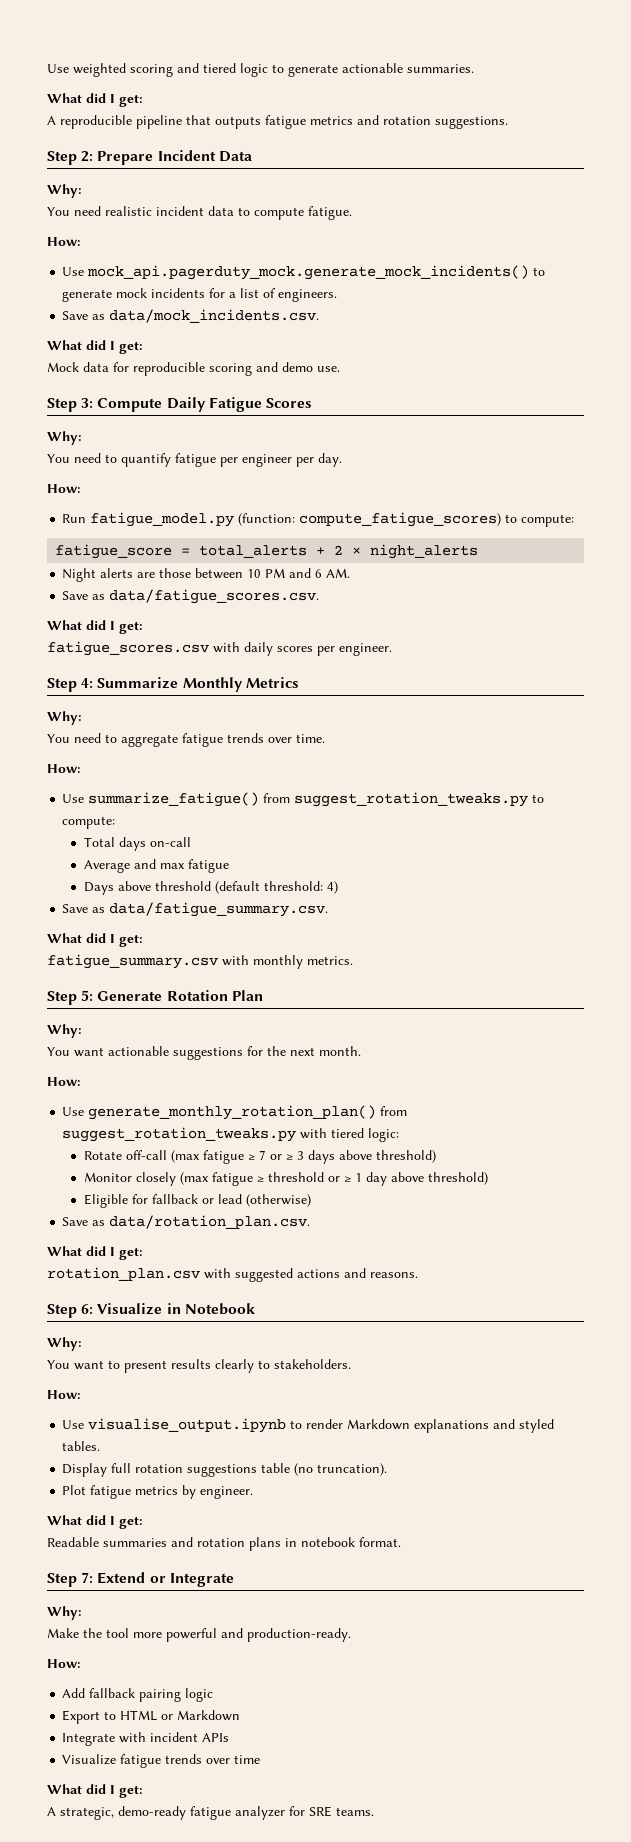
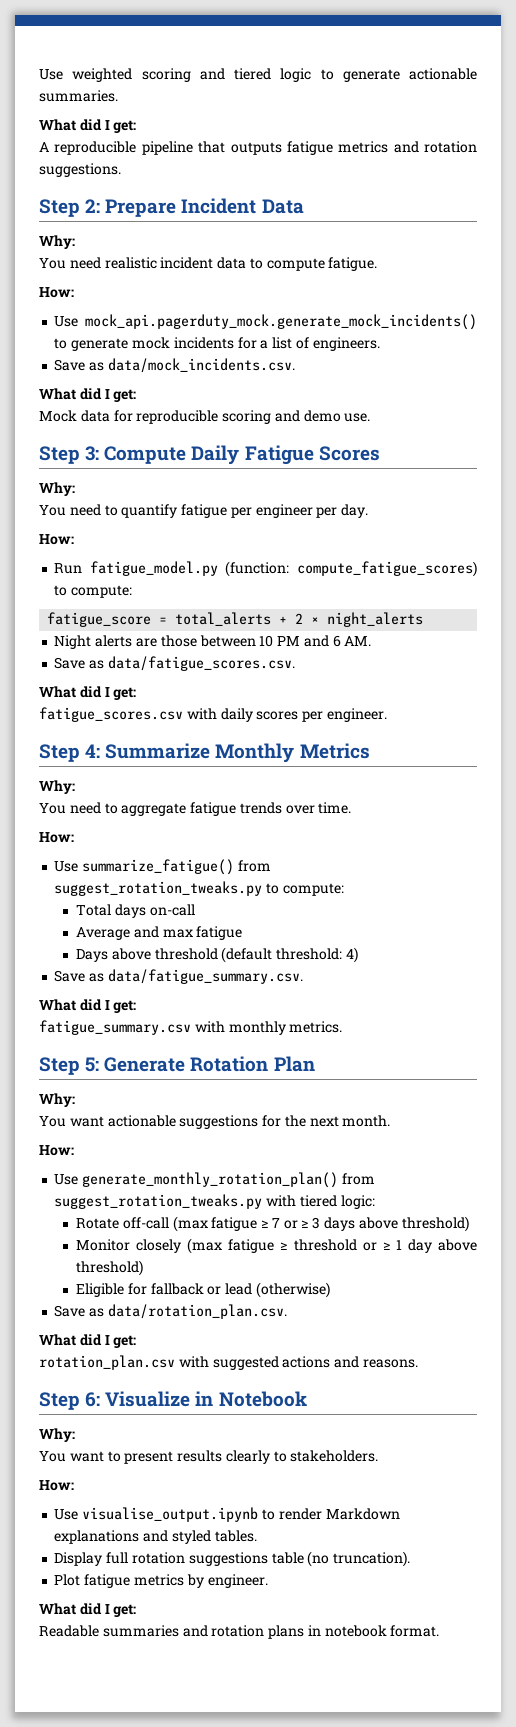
[47,1572,234,1587] [47,1606,82,1620] [47,1628,351,1642] [47,1659,81,1668] [62,1688,214,1702] [62,1710,241,1724] [62,1732,230,1746] [62,1754,261,1768] [47,1784,143,1798] [47,1806,374,1820] // Step 7: Extend or Integrate // Why: // Make the tool more powerful and production-ready. // How: // Add fallback pairing logic // Export to HTML or Markdown // Integrate with incident APIs // Visualize fatigue trends over time // What did I get: // A strategic, demo-ready fatigue analyzer for SRE teams. -> (440, 1631) none

